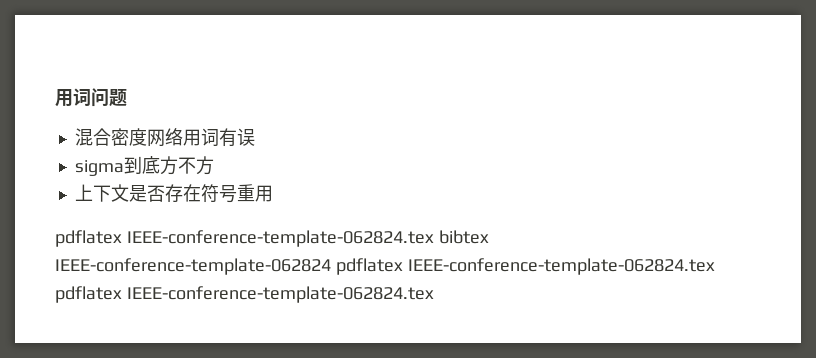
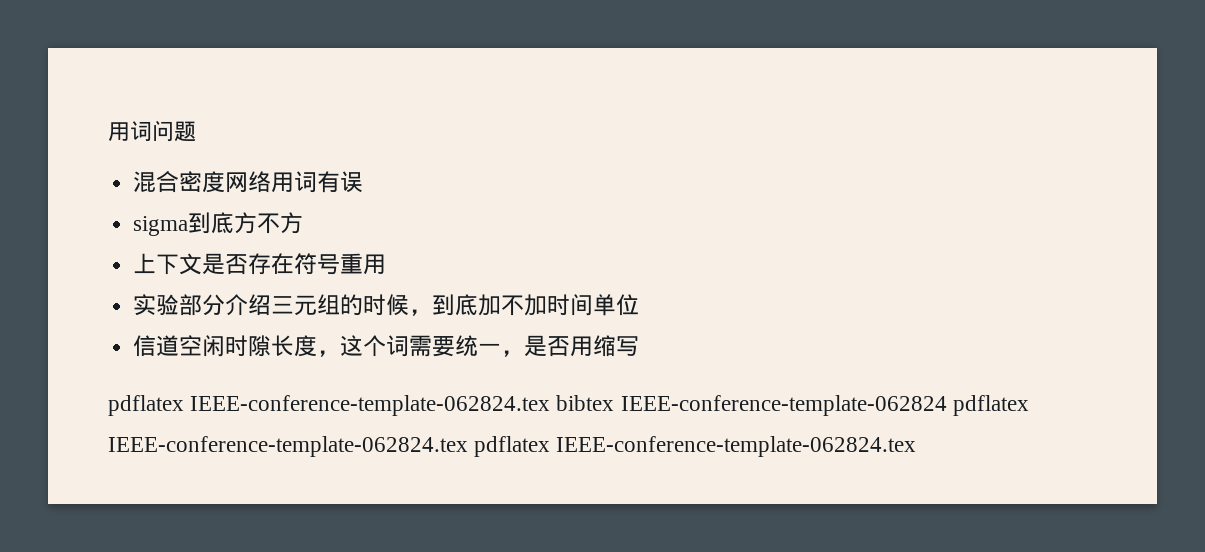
(273, 193) none -> [133,294,640,316] [133,335,640,357] // 实验部分介绍三元组的时候，到底加不加时间单位 // 信道空闲时隙长度，这个词需要统一，是否用缩写

